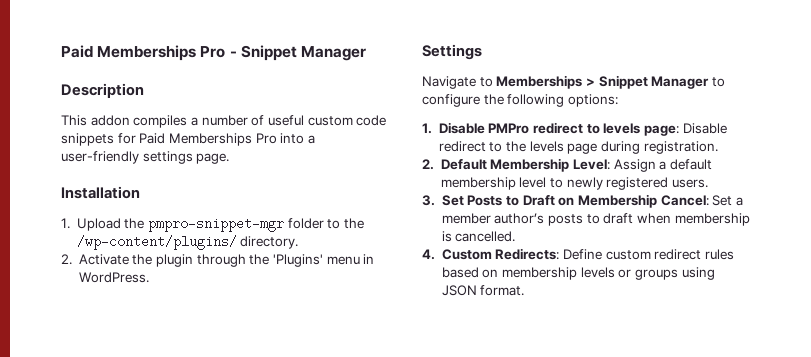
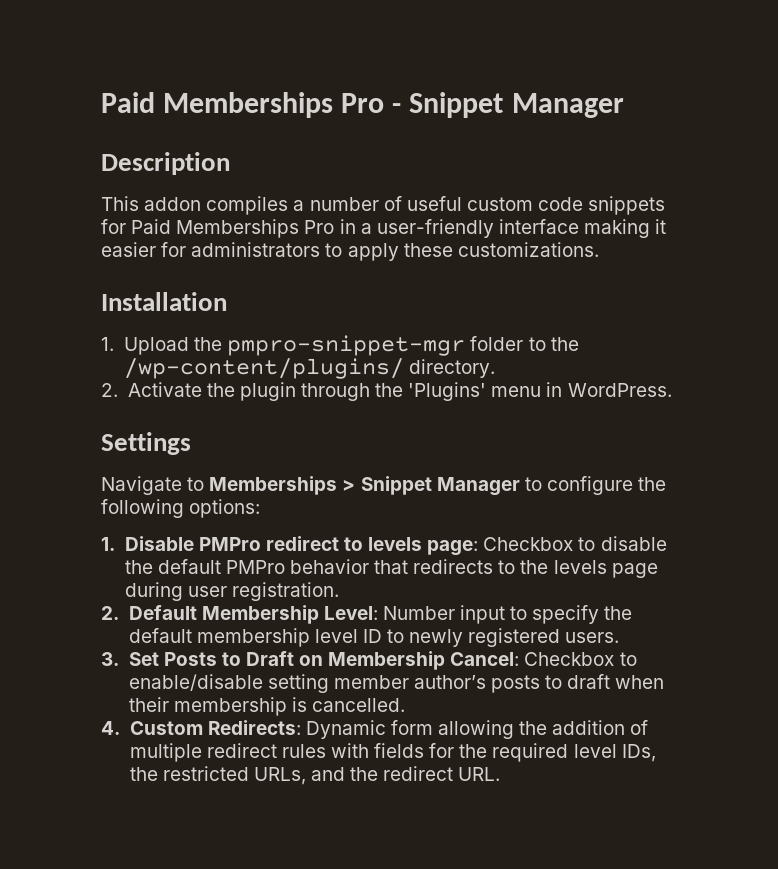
[280,133,305,144] into -> [339,219,356,234] in
[142,151,230,164] settings page. -> [498,219,667,238] [101,242,599,261] interface making it easier for administrators to apply these customizations.
[682,123,727,134] [438,141,486,152] Disable redirect -> [483,536,667,551] [124,559,494,574] Checkbox to disable the default PMPro behavior that redirects
(640, 147) none -> [187,586,227,597] user
[613,159,667,172] Assign a -> [382,605,633,624] Number input to specify the
(547, 182) none -> [362,629,382,643] ID
[712,195,743,206] Set a -> [524,652,637,666] [128,674,329,693] Checkbox to enable/disable setting
(671, 218) none -> [128,697,169,712] their
[563,249,734,260] [441,267,715,280] [441,285,525,296] Define custom redirect rules based on membership levels or groups using JSON format. -> [305,720,649,739] [129,743,656,762] [129,766,501,785] Dynamic form allowing the addition of multiple redirect rules with fields for the required level IDs, the restricted URLs, and the redirect URL.

